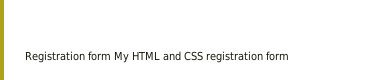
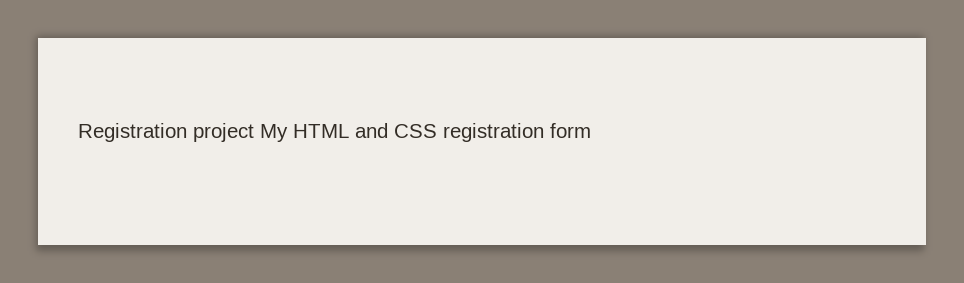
[88,51,111,61] form -> [193,123,254,142] project

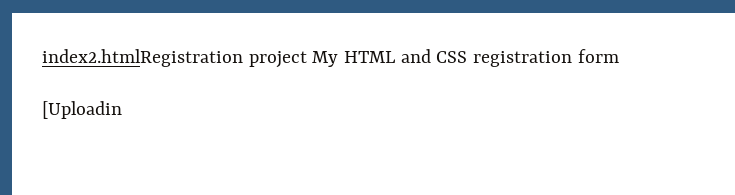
[78,123,187,142] Registration -> [42,49,243,67] index2.htmlRegistration
(591, 130) none -> [42,101,122,119] // [Uploadin

